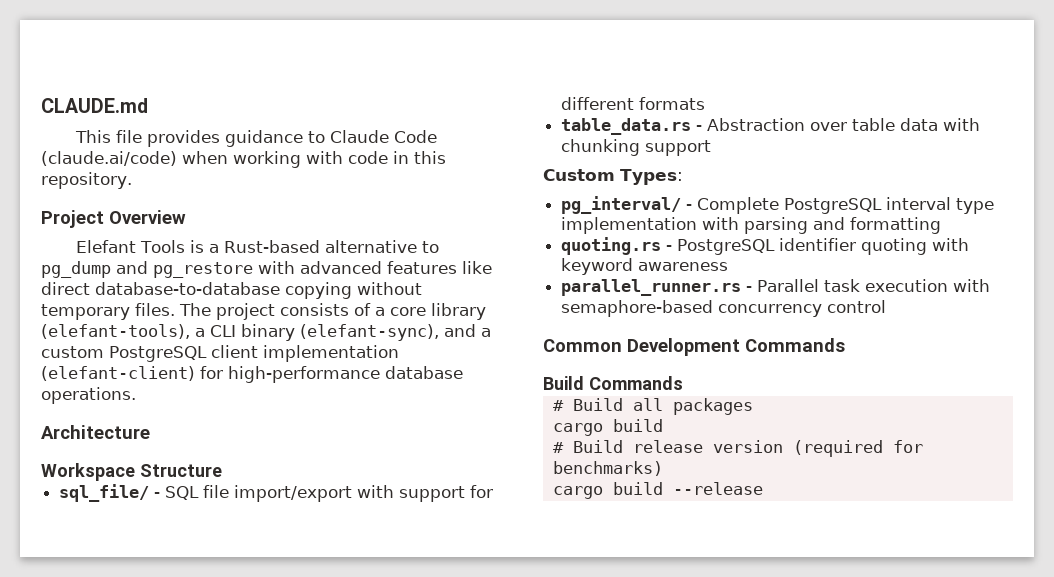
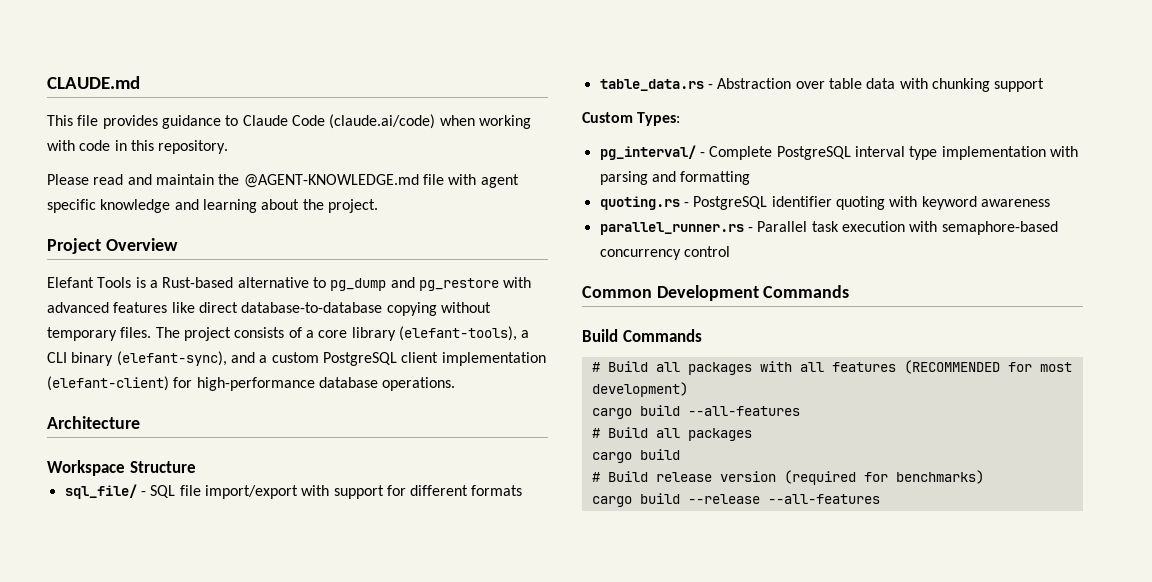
(132, 180) none -> [47,174,519,188] [47,199,378,213] // Please read and maintain the @AGENT-KNOWLEDGE.md file with agent specific knowledge and learning about the project.
(683, 383) none -> [591,360,1072,375] [591,382,688,397] [591,405,800,419] // # Build all packages with all features (RECOMMENDED for most development) // cargo build --all-features
(763, 488) none -> [767,494,880,504] --all-features

